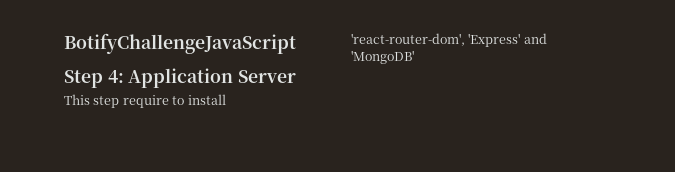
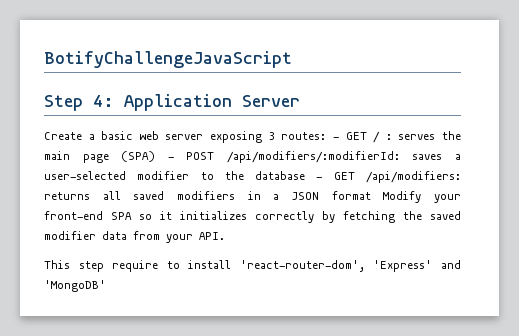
(297, 76) none -> [44,131,462,143] [44,151,461,163] [44,171,461,183] [44,191,462,203] [44,211,461,223] [44,231,225,243] // Create a basic web server exposing 3 routes: - GET / : serves the main page (SPA) - POST /api/modifiers/:modifierId: saves a user-selected modifier to the database - GET /api/modifiers: returns all saved modifiers in a JSON format Modify your front-end SPA so it initializes correctly by fetching the saved modifier data from your API.

